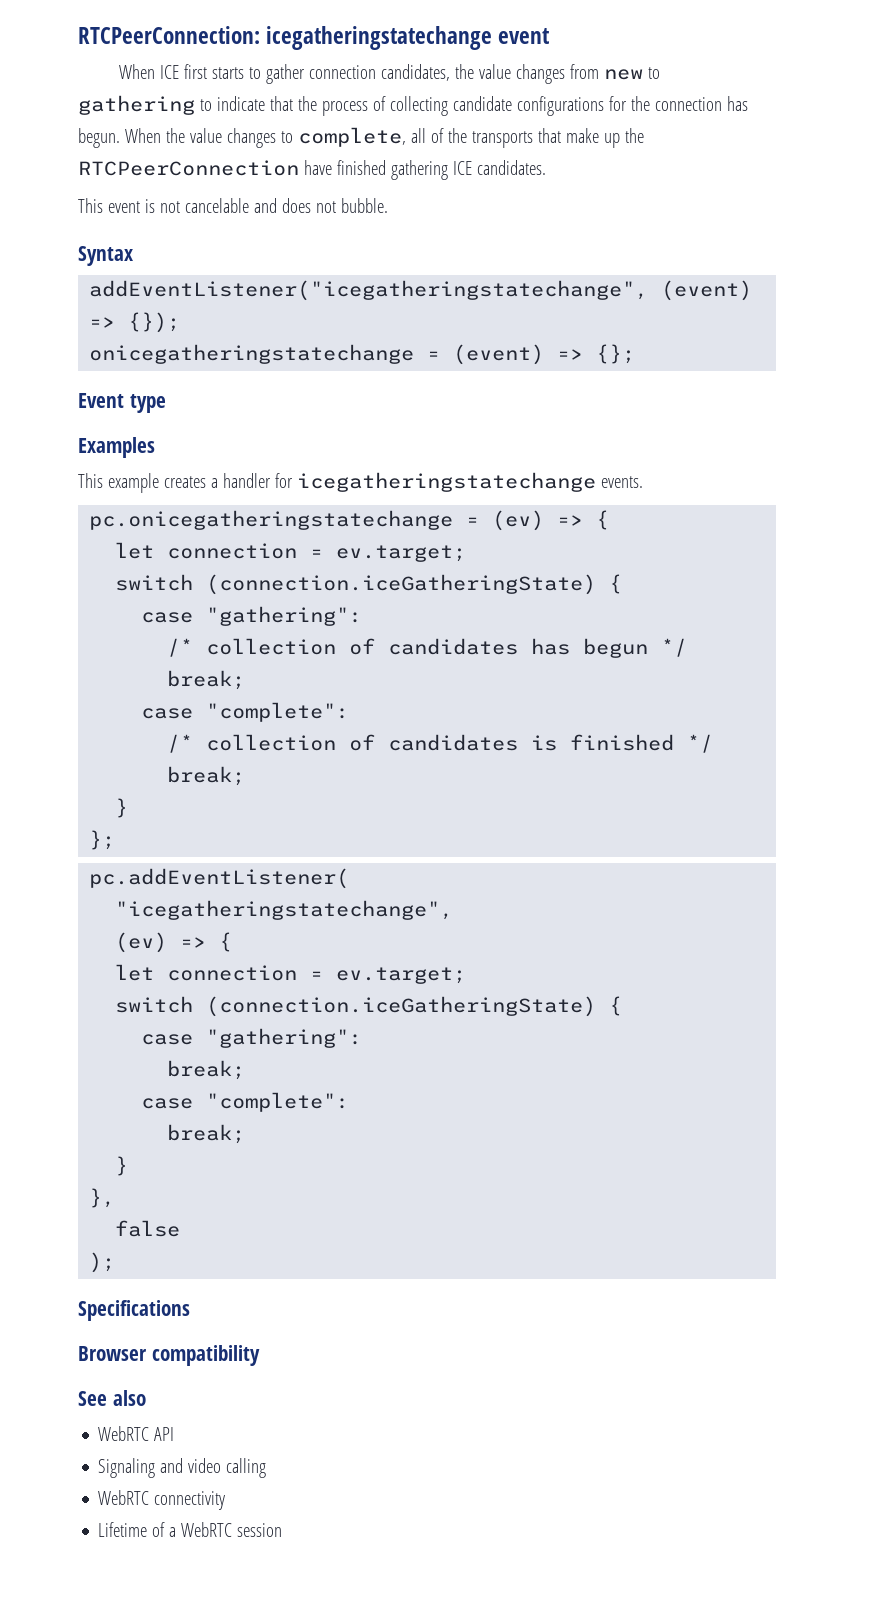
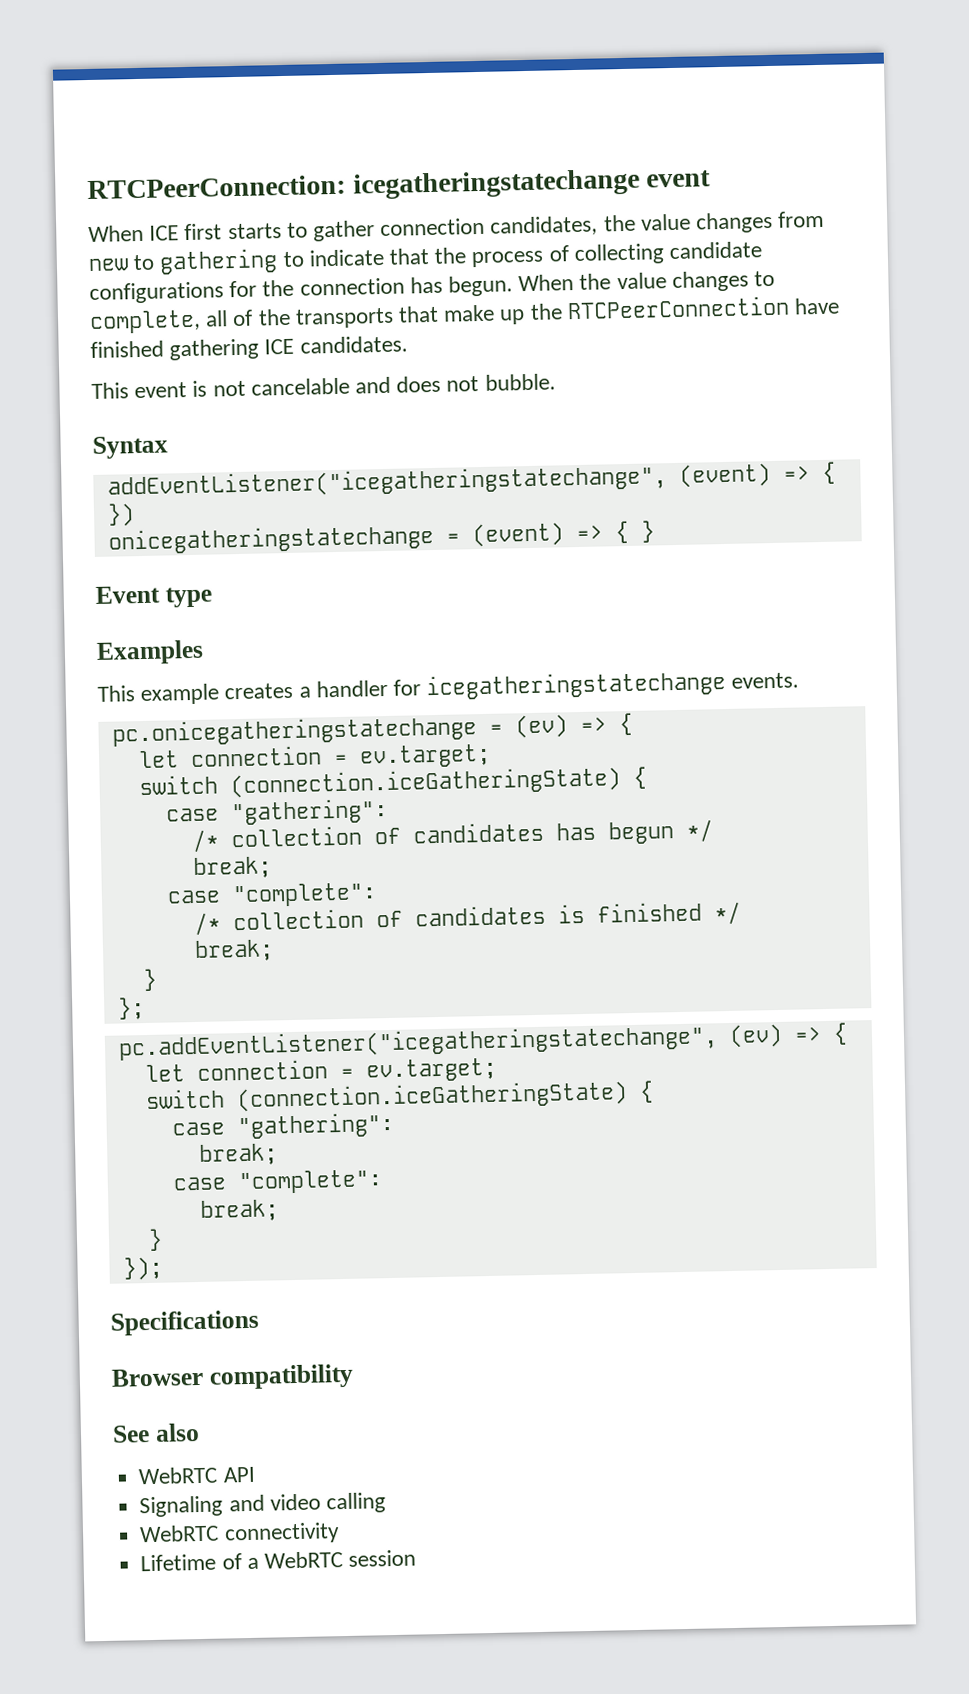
[128,312,181,333] {}); -> [821,461,836,484] [106,503,135,527] { })
[596,344,636,364] {}; -> [614,520,655,544] { }
[89,868,350,889] [115,900,454,920] pc.addEventListener( // "icegatheringstatechange", // -> [117,1024,718,1061] pc.addEventListener("icegatheringstatechange",
[89,1188,116,1208] [115,1220,181,1237] [89,1252,116,1273] }, // false // ); -> [122,1256,163,1281] });

